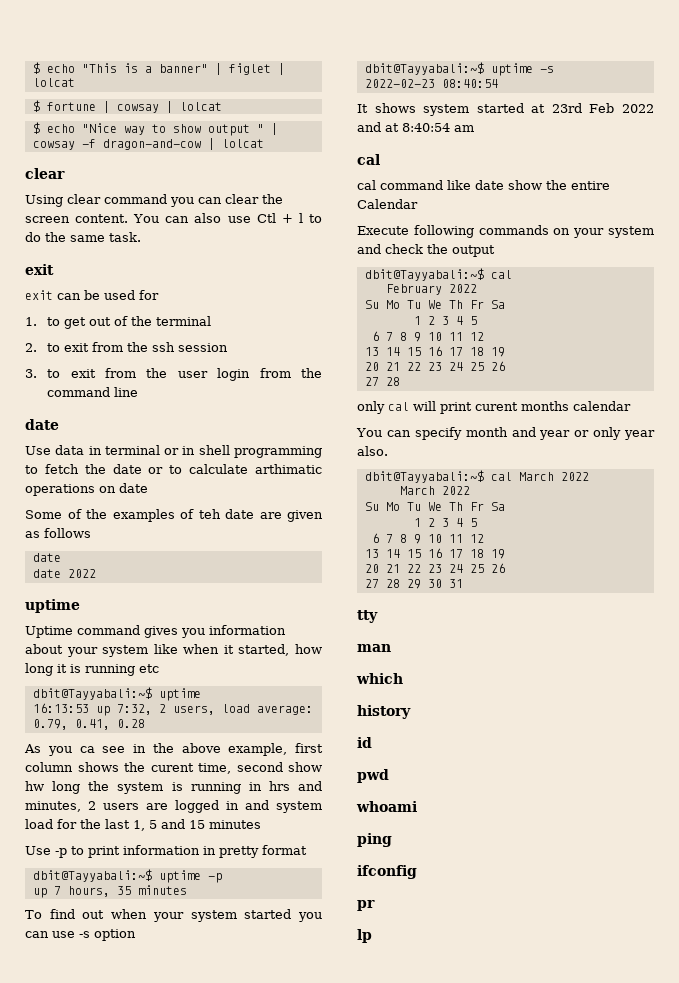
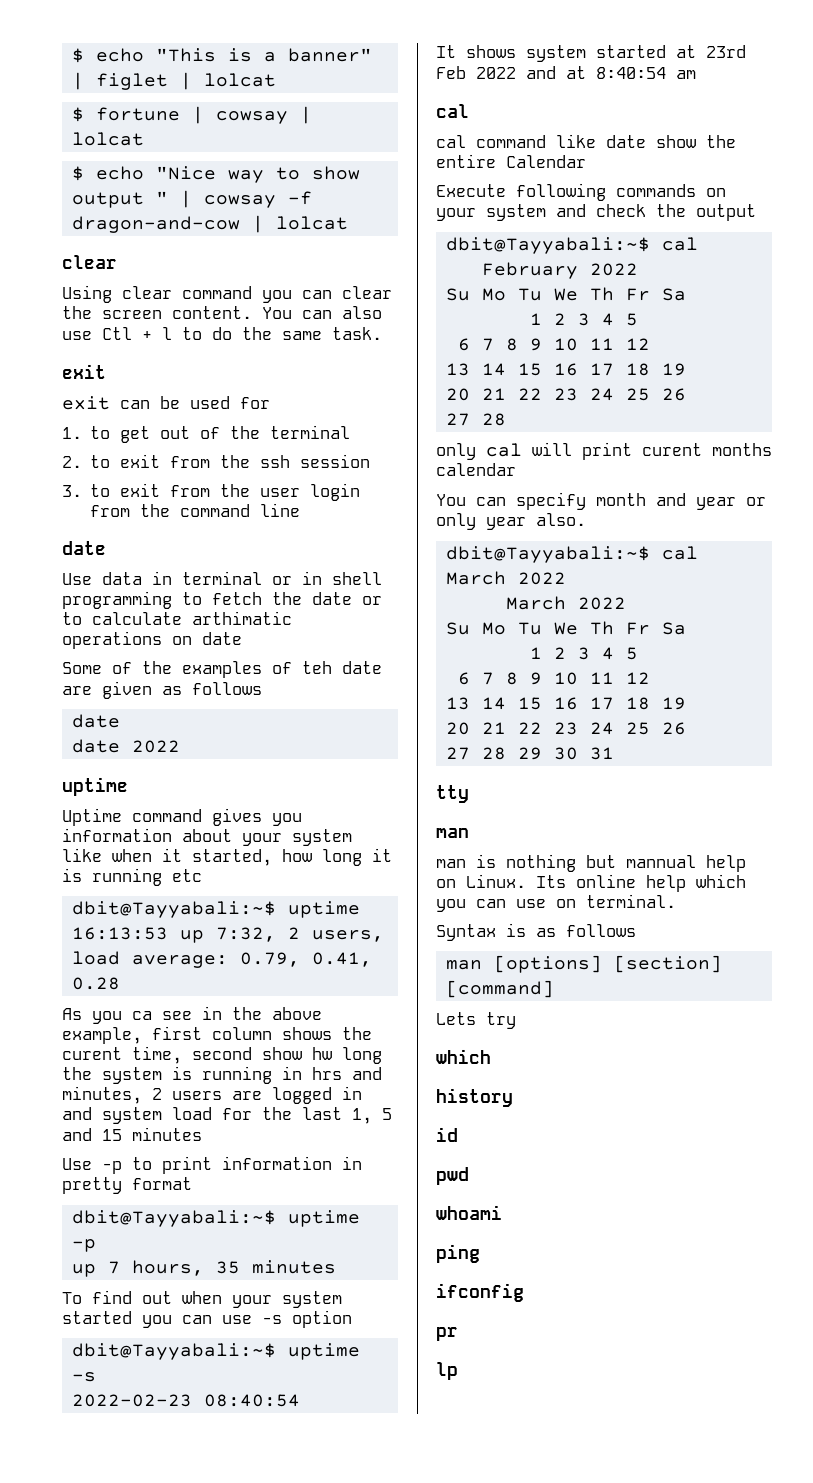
(391, 648) none -> [436,854,746,872] [436,874,746,892] [436,894,676,912] [436,923,636,941] [445,955,722,973] [445,980,554,998] [436,1012,516,1029] // man is nothing but mannual help on Linux. Its online help which you can use on terminal. // Syntax is as follows // man [options] [section] [command] // Lets try

